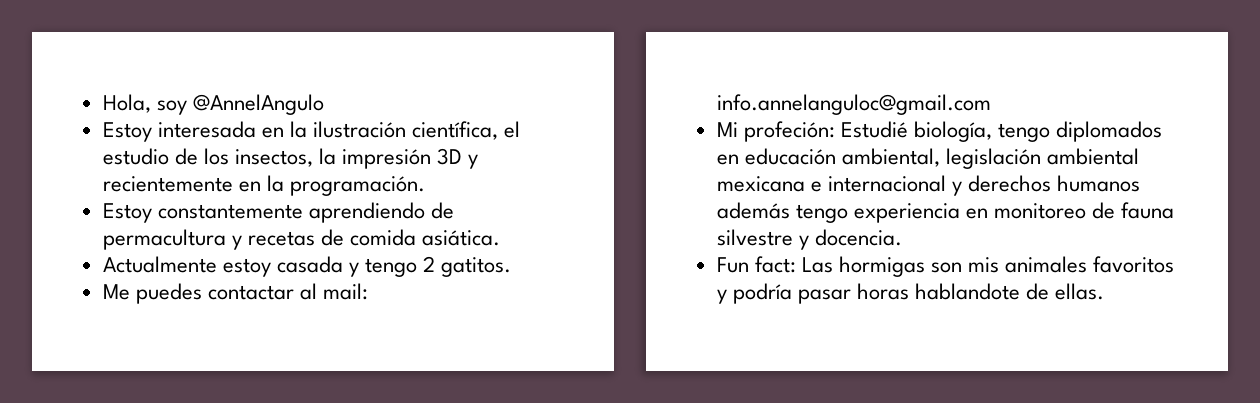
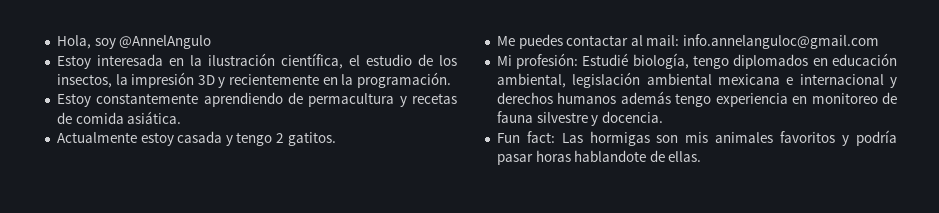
[743,121,835,142] profeción: -> [516,53,579,69] profesión:

